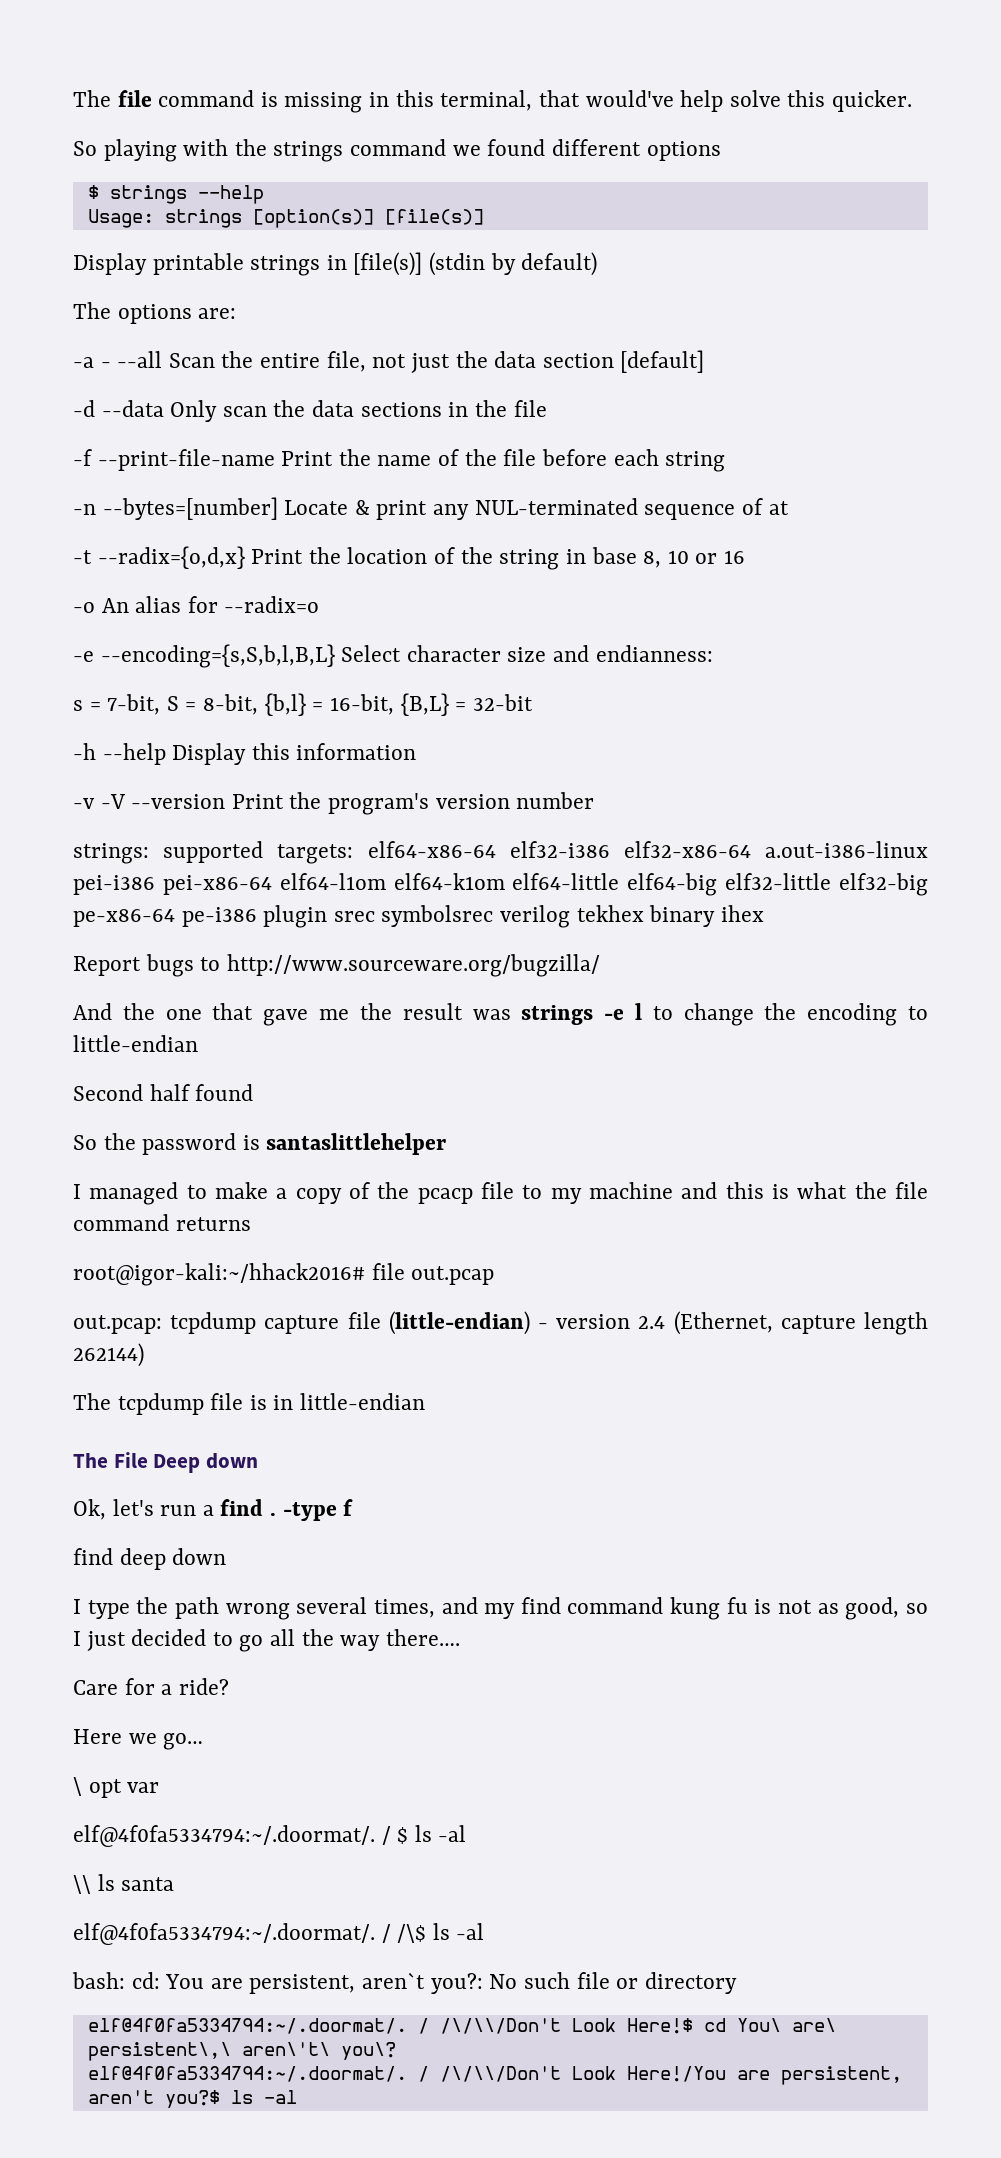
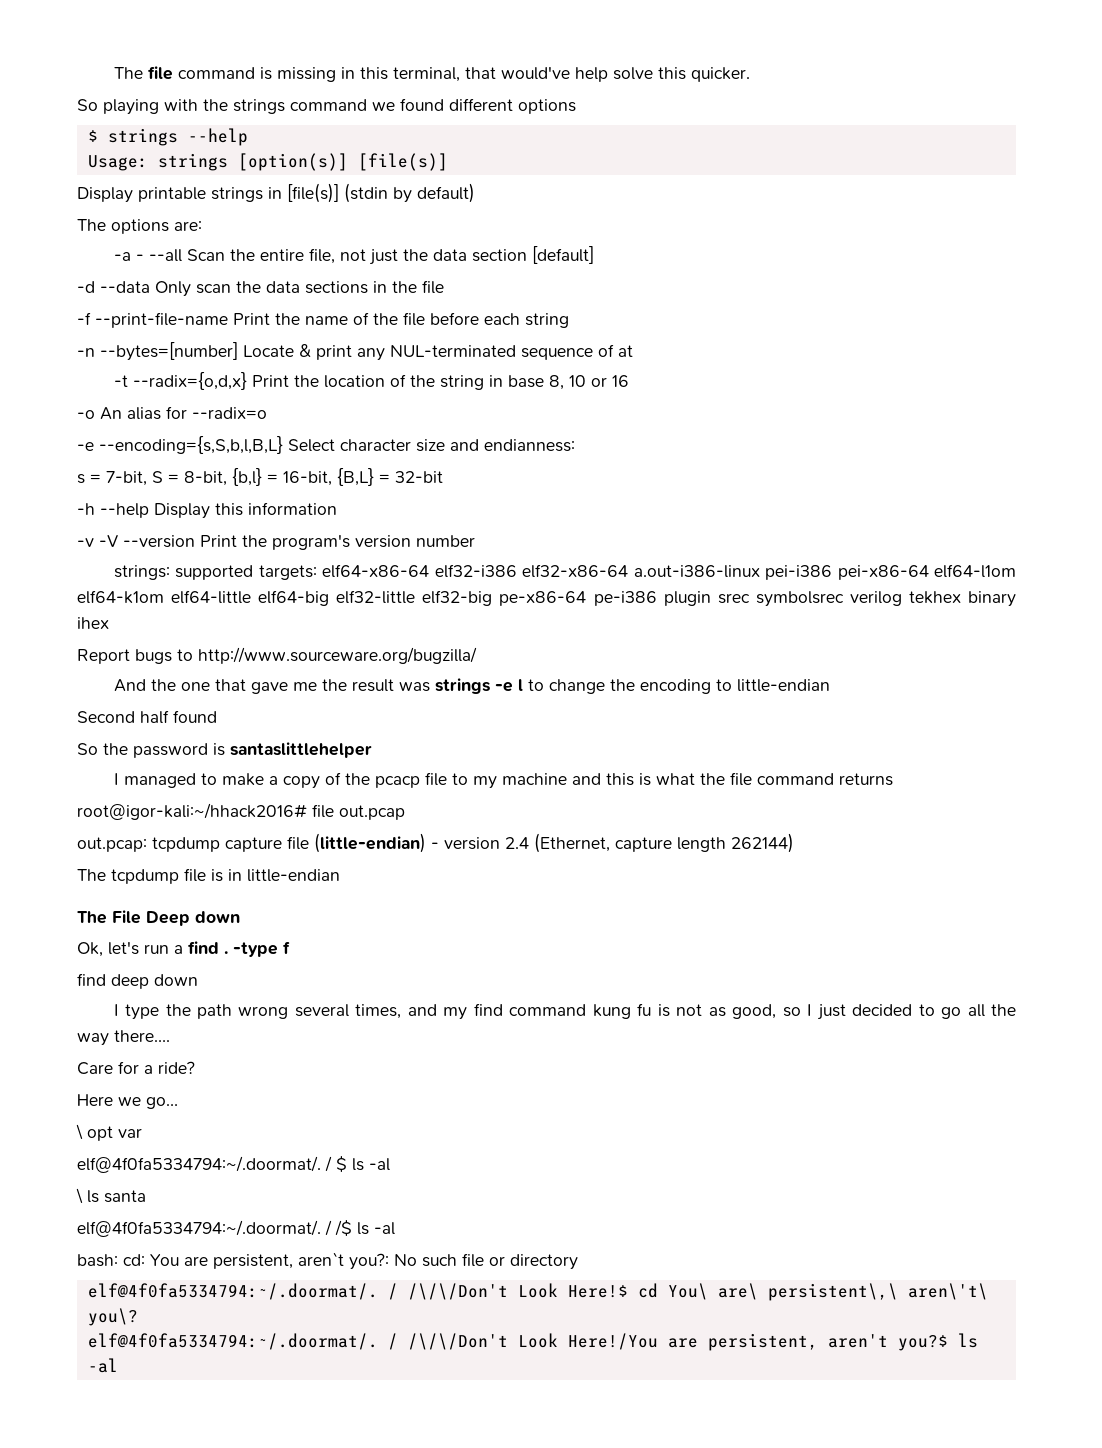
[73,1875,91,1894] \\ -> [76,1188,83,1204] \
[397,1924,427,1943] /\$ -> [335,1220,352,1237] /$
[439,2018,561,2034] /\/\\/Don't -> [407,1283,508,1300] /\/\/Don't
[439,2066,561,2082] /\/\\/Don't -> [407,1333,508,1350] /\/\/Don't

